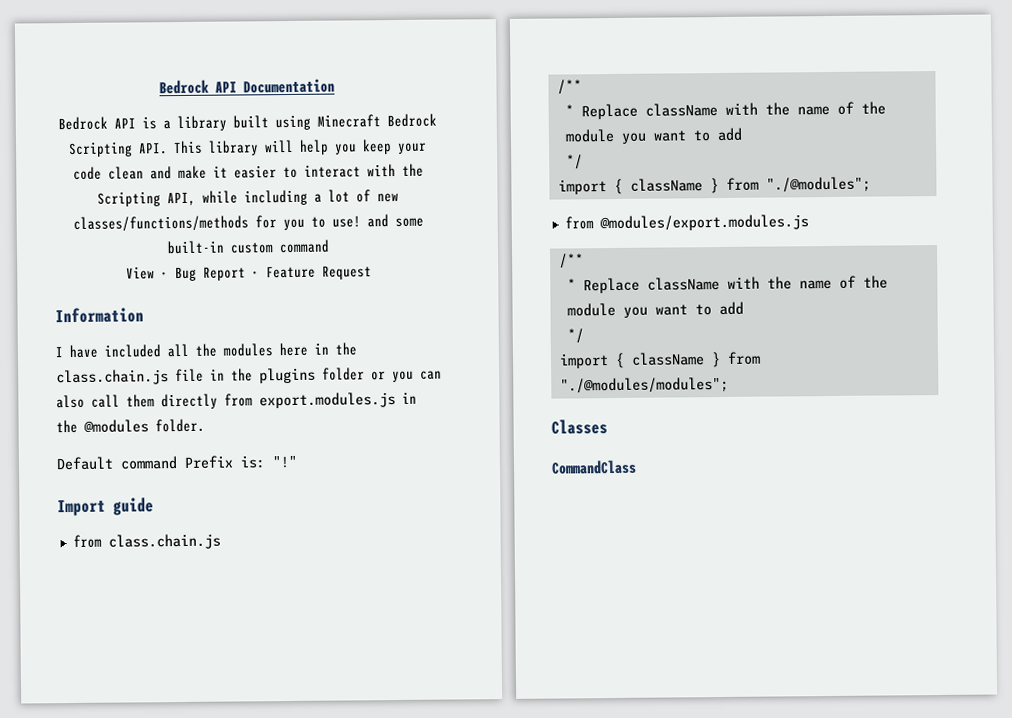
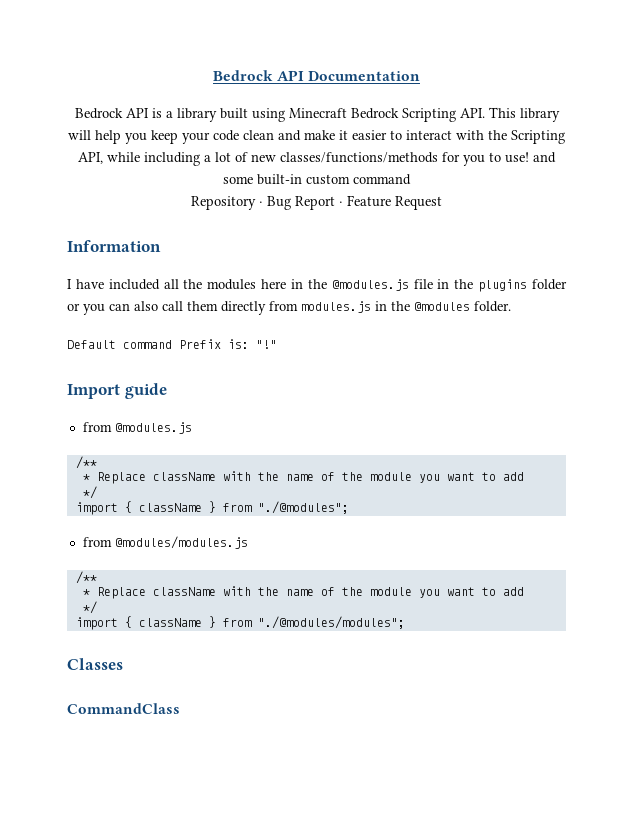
[126,266,155,280] View -> [191,196,256,210] Repository
[56,369,169,386] class.chain.js -> [331,279,409,291] @modules.js
[259,392,396,409] export.modules.js -> [301,301,371,313] modules.js
[107,533,221,550] class.chain.js -> [114,422,192,434] @modules.js
[598,214,809,232] @modules/export.modules.js -> [114,536,248,549] @modules/modules.js

